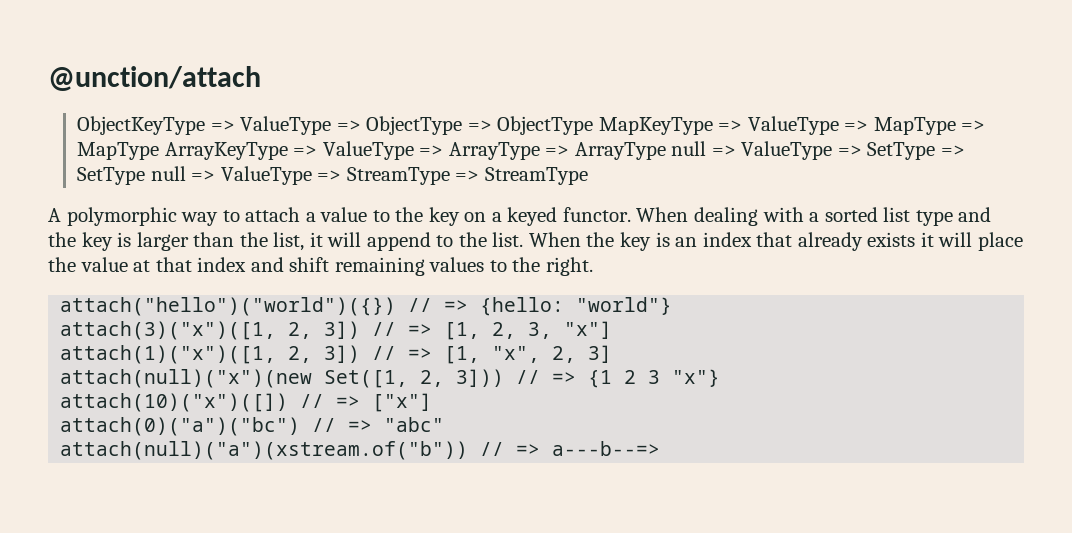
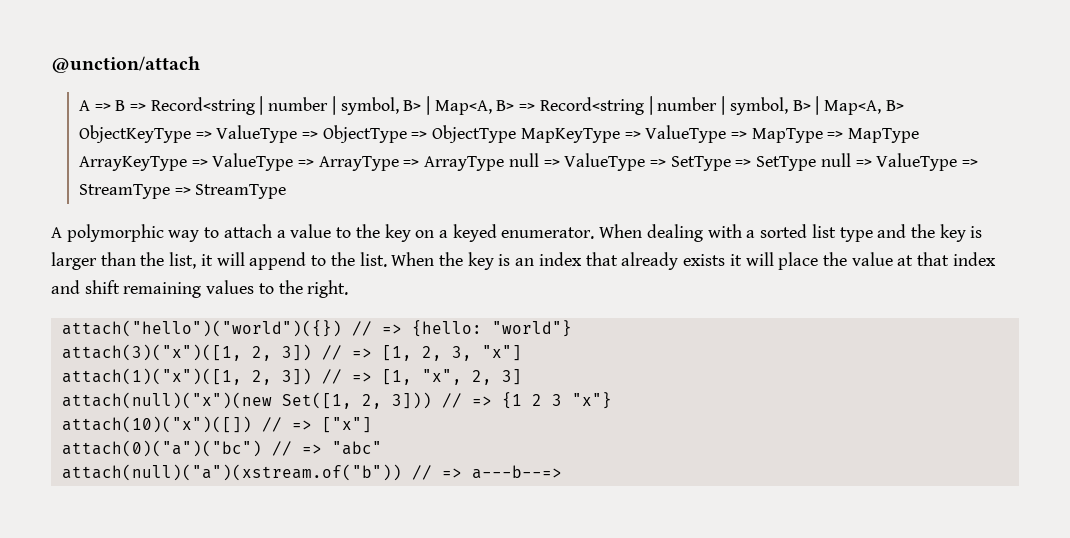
(261, 78) none -> [78,96,904,115] A => B => Record<string | number | symbol, B> | Map<A, B> => Record<string | number | symbol, B> | Map<A, B>
[562,207,631,222] functor. -> [501,227,595,239] enumerator.

